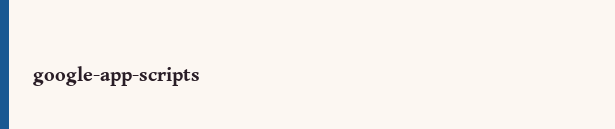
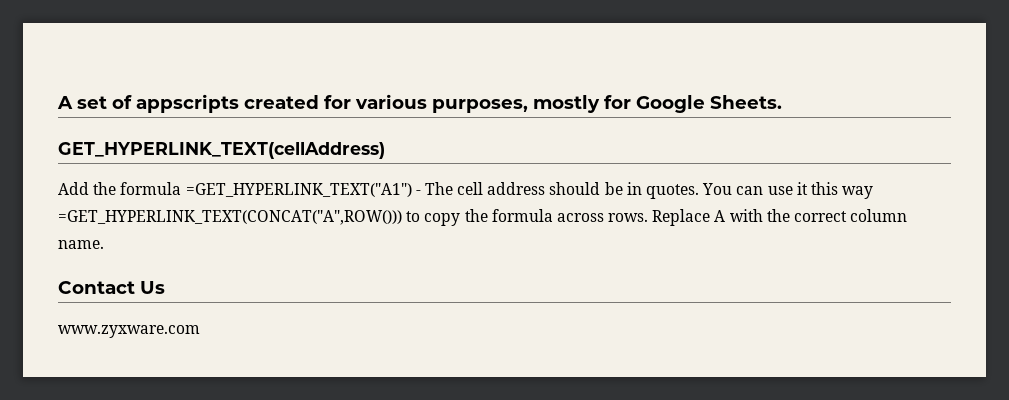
[33,66,200,86] google-app-scripts -> [57,94,782,113] [58,142,385,159] [58,182,874,199] [58,209,908,226] [58,240,104,249] [58,281,165,294] [58,325,200,338] A set of appscripts created for various purposes, mostly for Google Sheets. // GET_HYPERLINK_TEXT(cellAddress) // Add the formula =GET_HYPERLINK_TEXT("A1") - The cell address should be in quotes. You can use it this way =GET_HYPERLINK_TEXT(CONCAT("A",ROW())) to copy the formula across rows. Replace A with the correct column name. // Contact Us // www.zyxware.com

